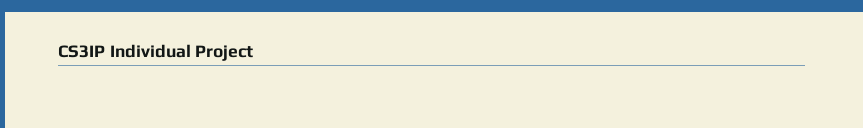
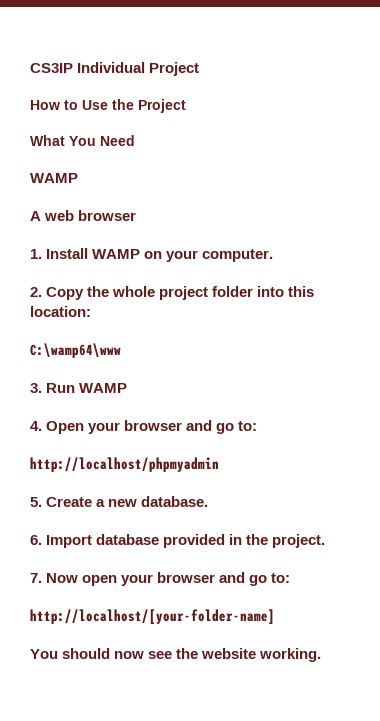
(254, 53) none -> [30,99,186,113] [30,135,135,146] [30,173,78,183] [30,210,137,221] [30,248,274,262] [30,286,315,300] [30,306,91,317] [30,343,121,358] [30,383,128,393] [30,420,258,434] [30,457,219,472] [30,496,209,507] [30,534,326,548] [30,572,291,586] [30,609,275,625] [30,648,322,662] // How to Use the Project // What You Need // WAMP // A web browser // 1. Install WAMP on your computer. // 2. Copy the whole project folder into this location: // C:\wamp64\www // 3. Run WAMP // 4. Open your browser and go to: // http://localhost/phpmyadmin // 5. Create a new database. // 6. Import database provided in the project. // 7. Now open your browser and go to: // http://localhost/[your-folder-name] // You should now see the website working.

